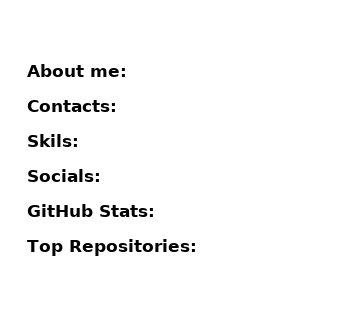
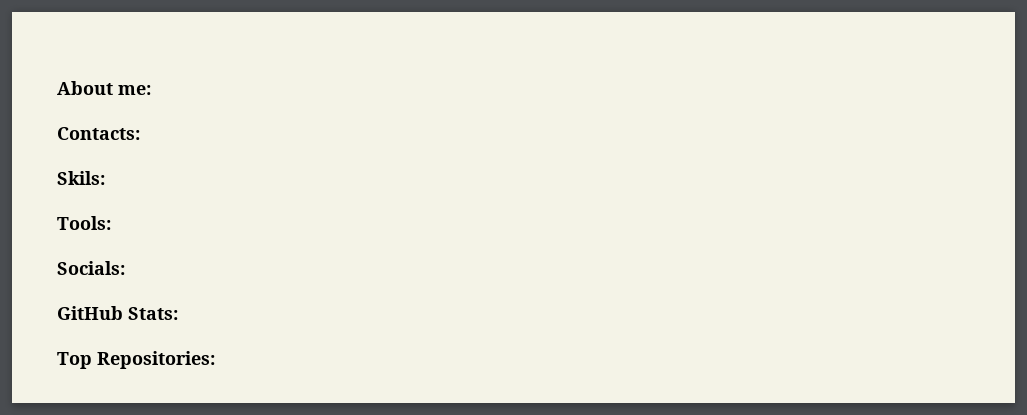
(79, 140) none -> [57,216,111,230] // Tools:

